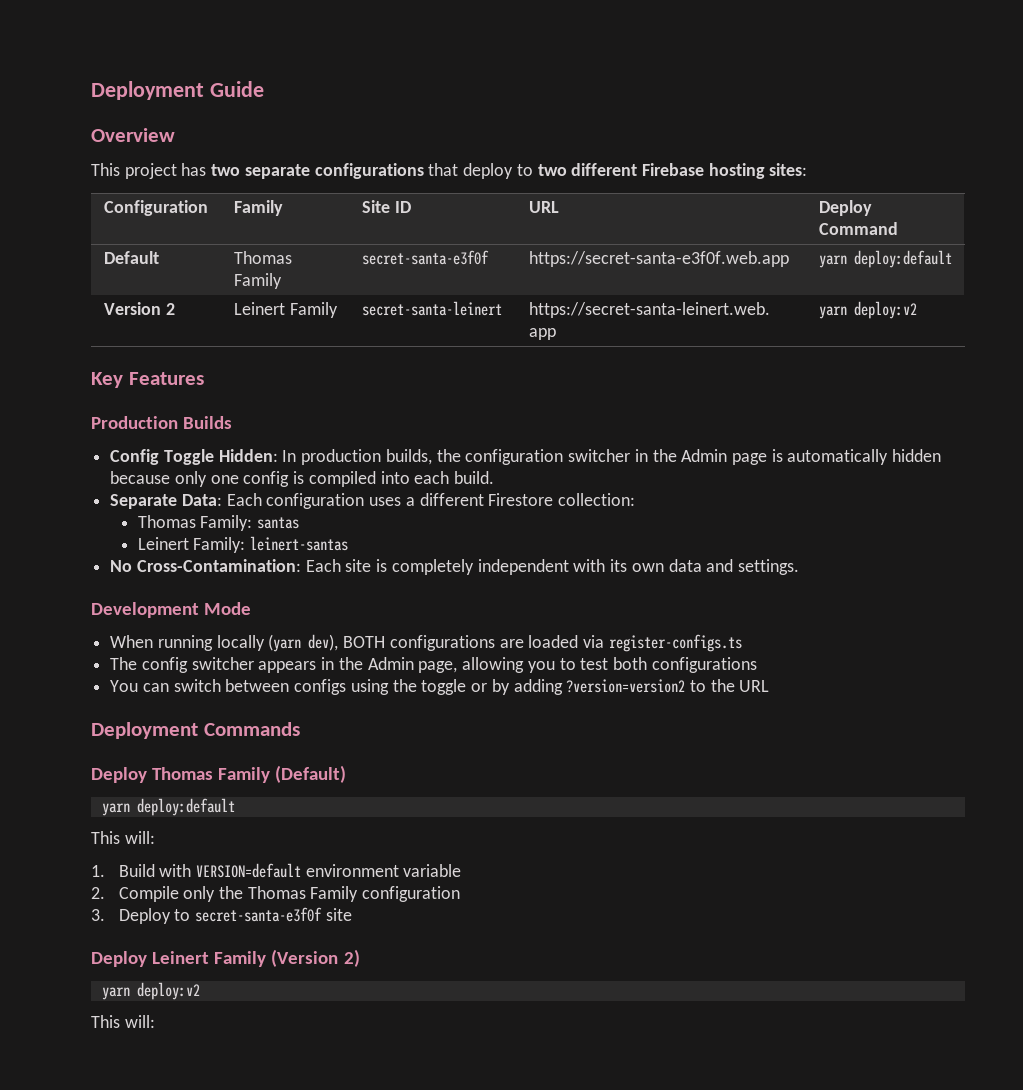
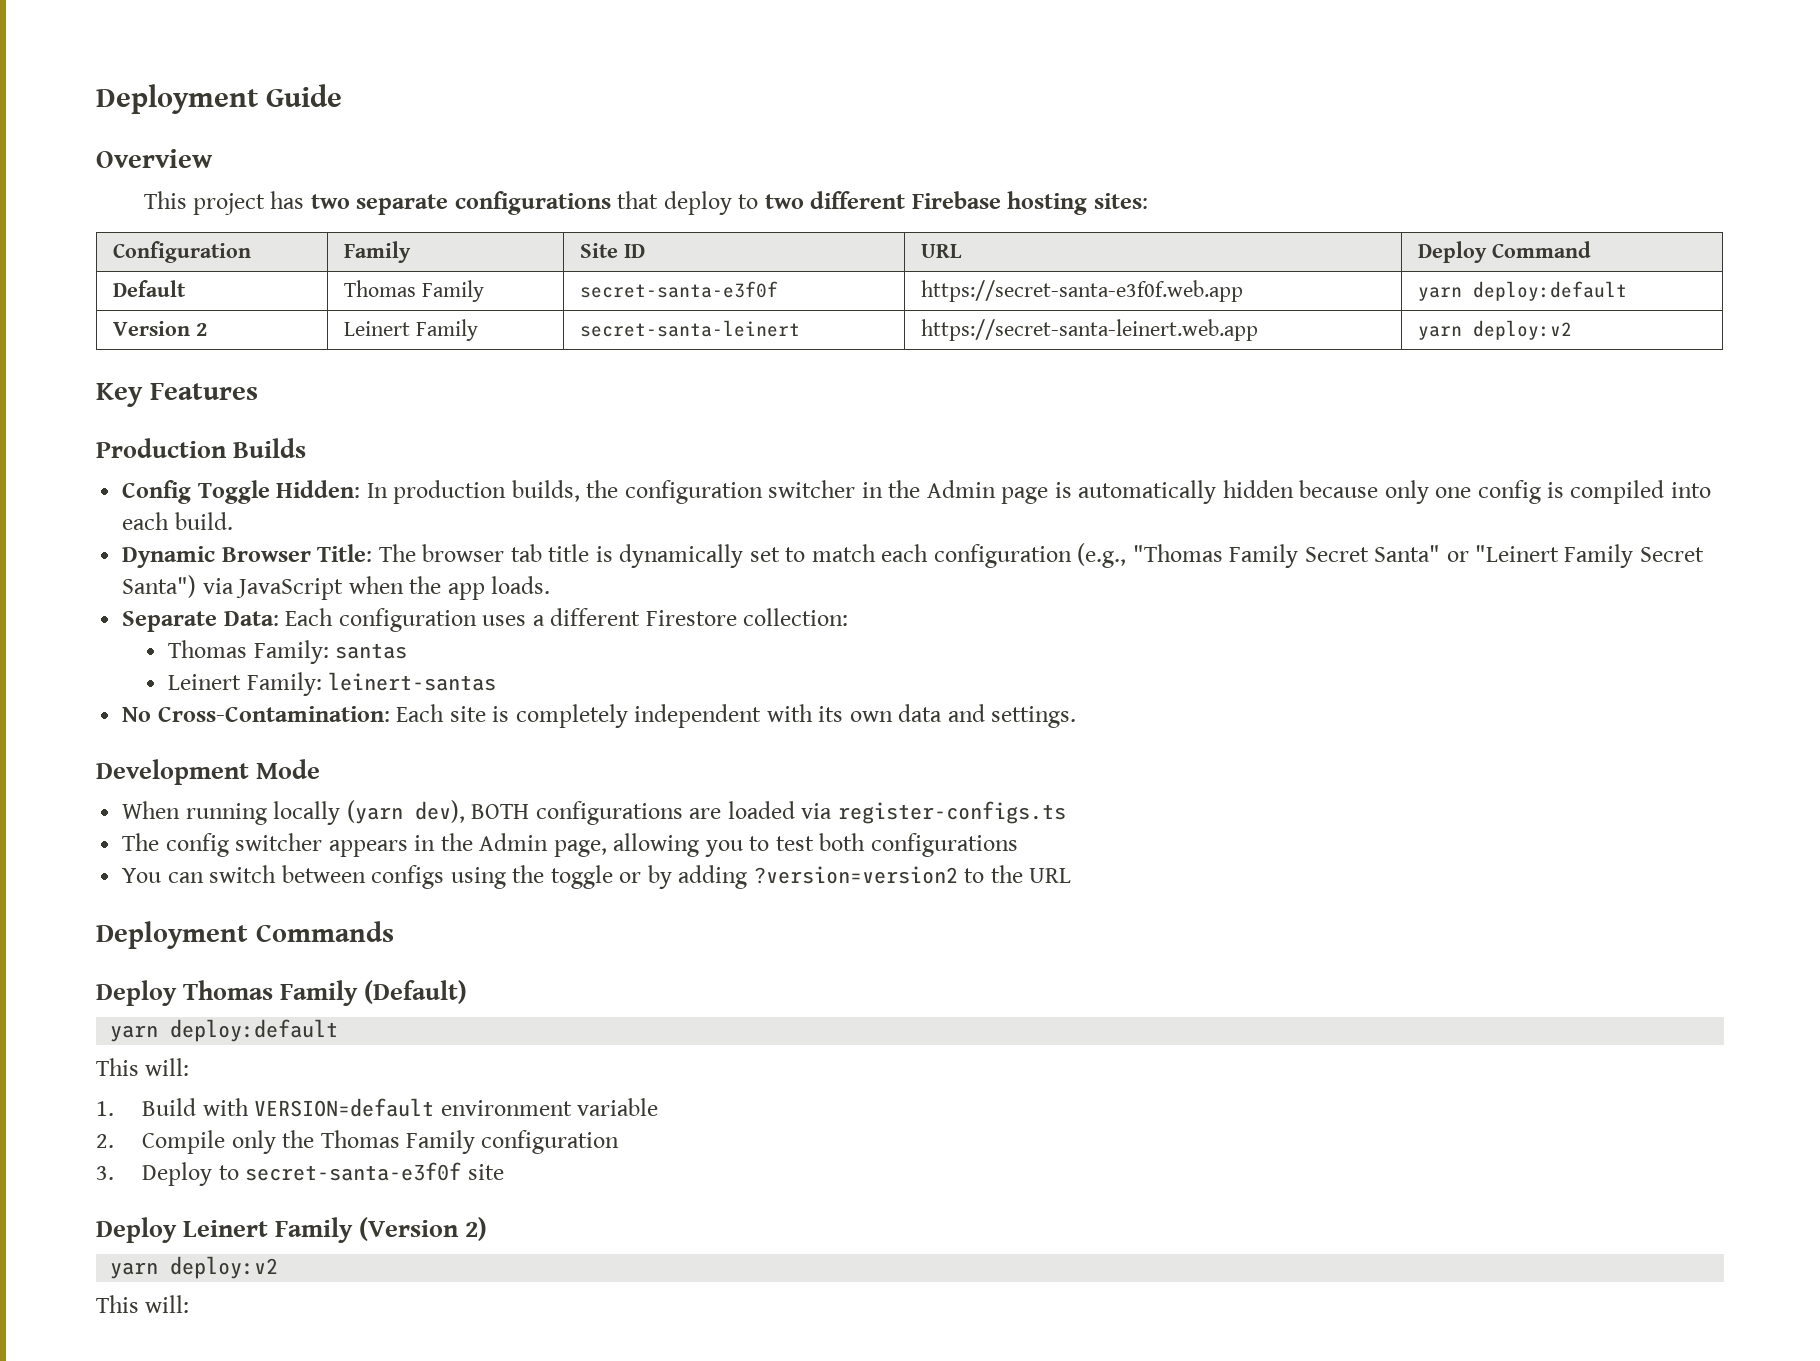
(495, 477) none -> [122,543,1704,568] [122,575,551,600] // Dynamic Browser Title: The browser tab title is dynamically set to match each configuration (e.g., "Thomas Family Secret Santa" or "Leinert Family Secret Santa") via JavaScript when the app loads.

